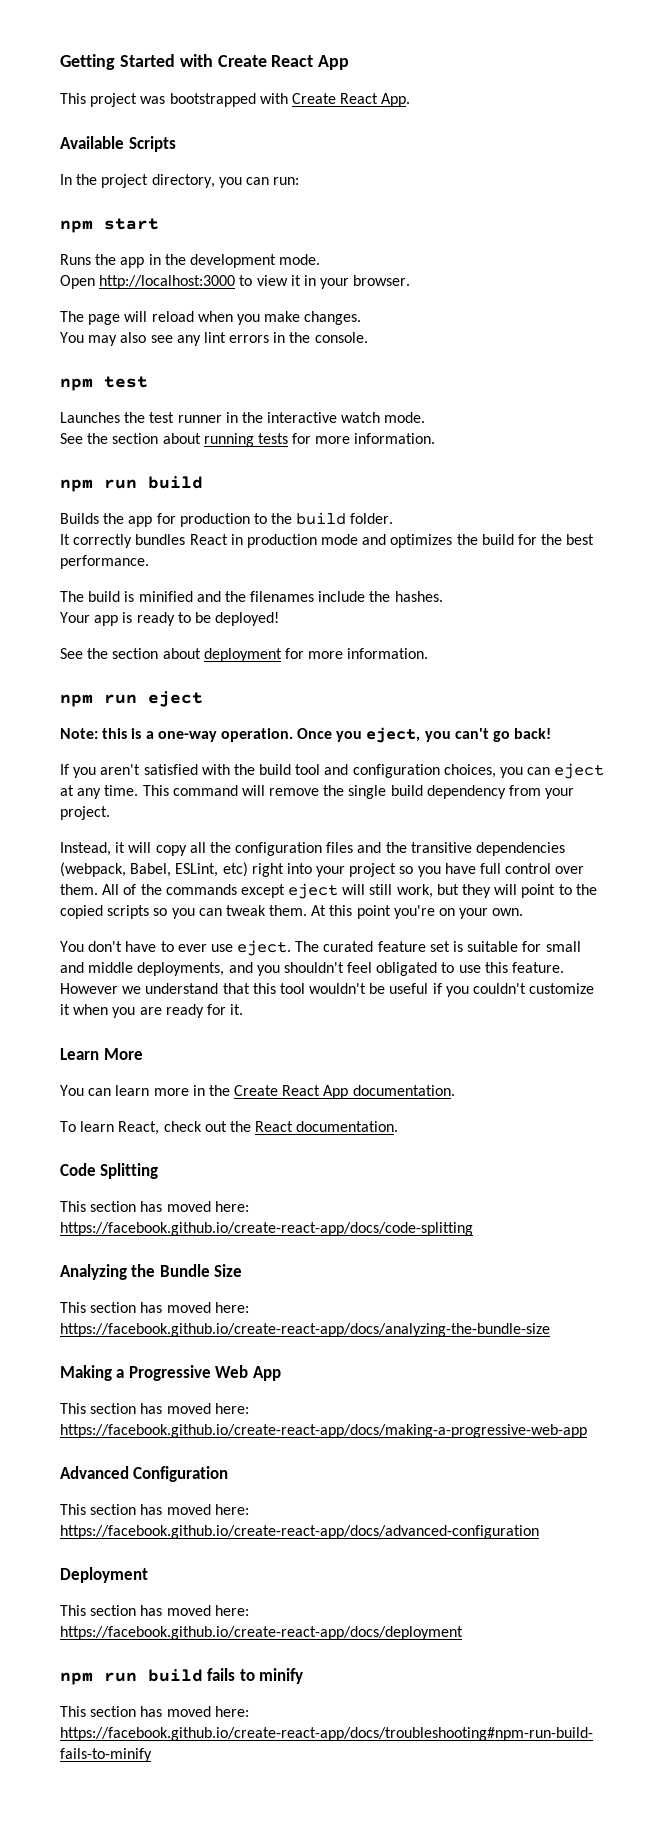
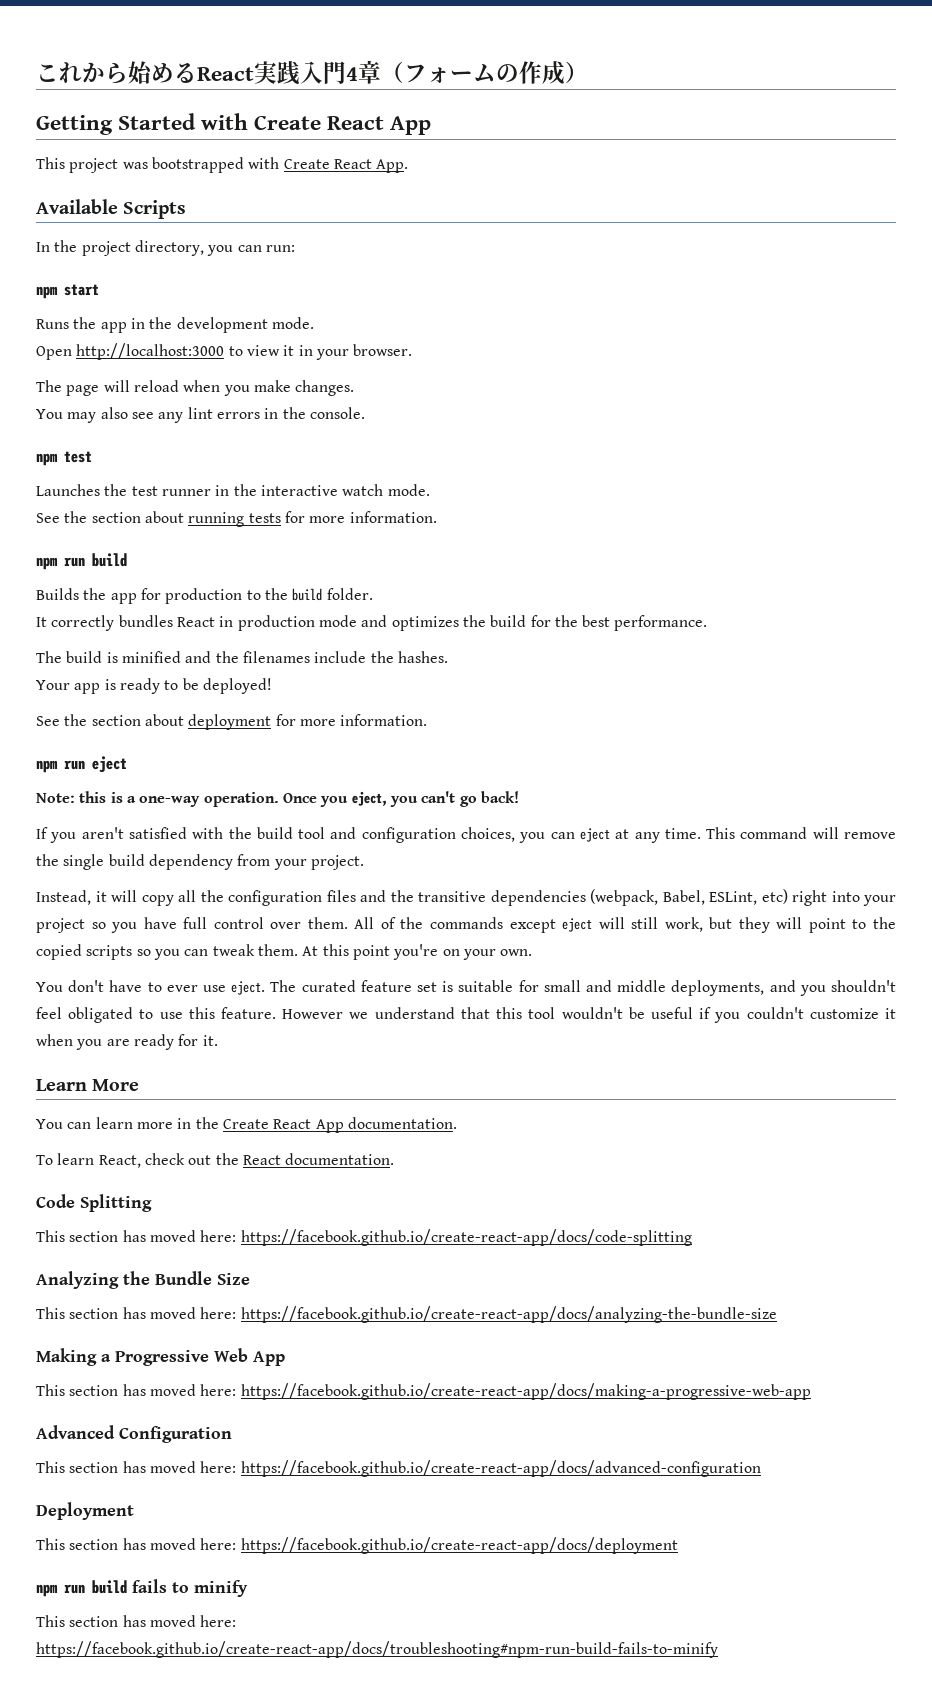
(60, 62) none -> [36,60,588,85] これから始めるReact実践入門4章（フォームの作成） //

